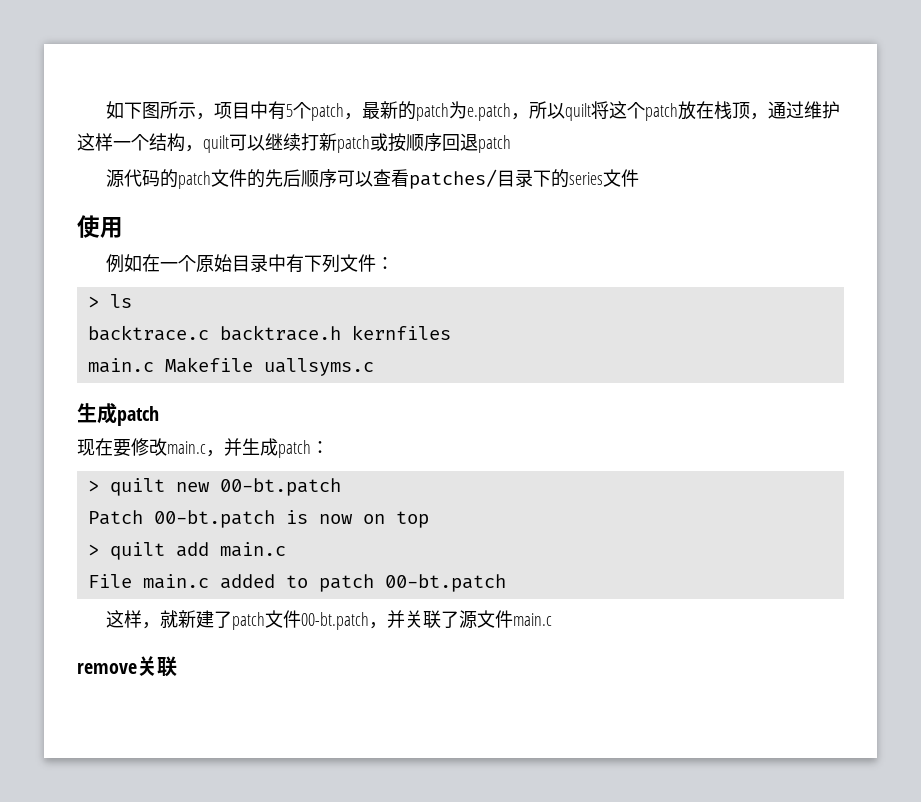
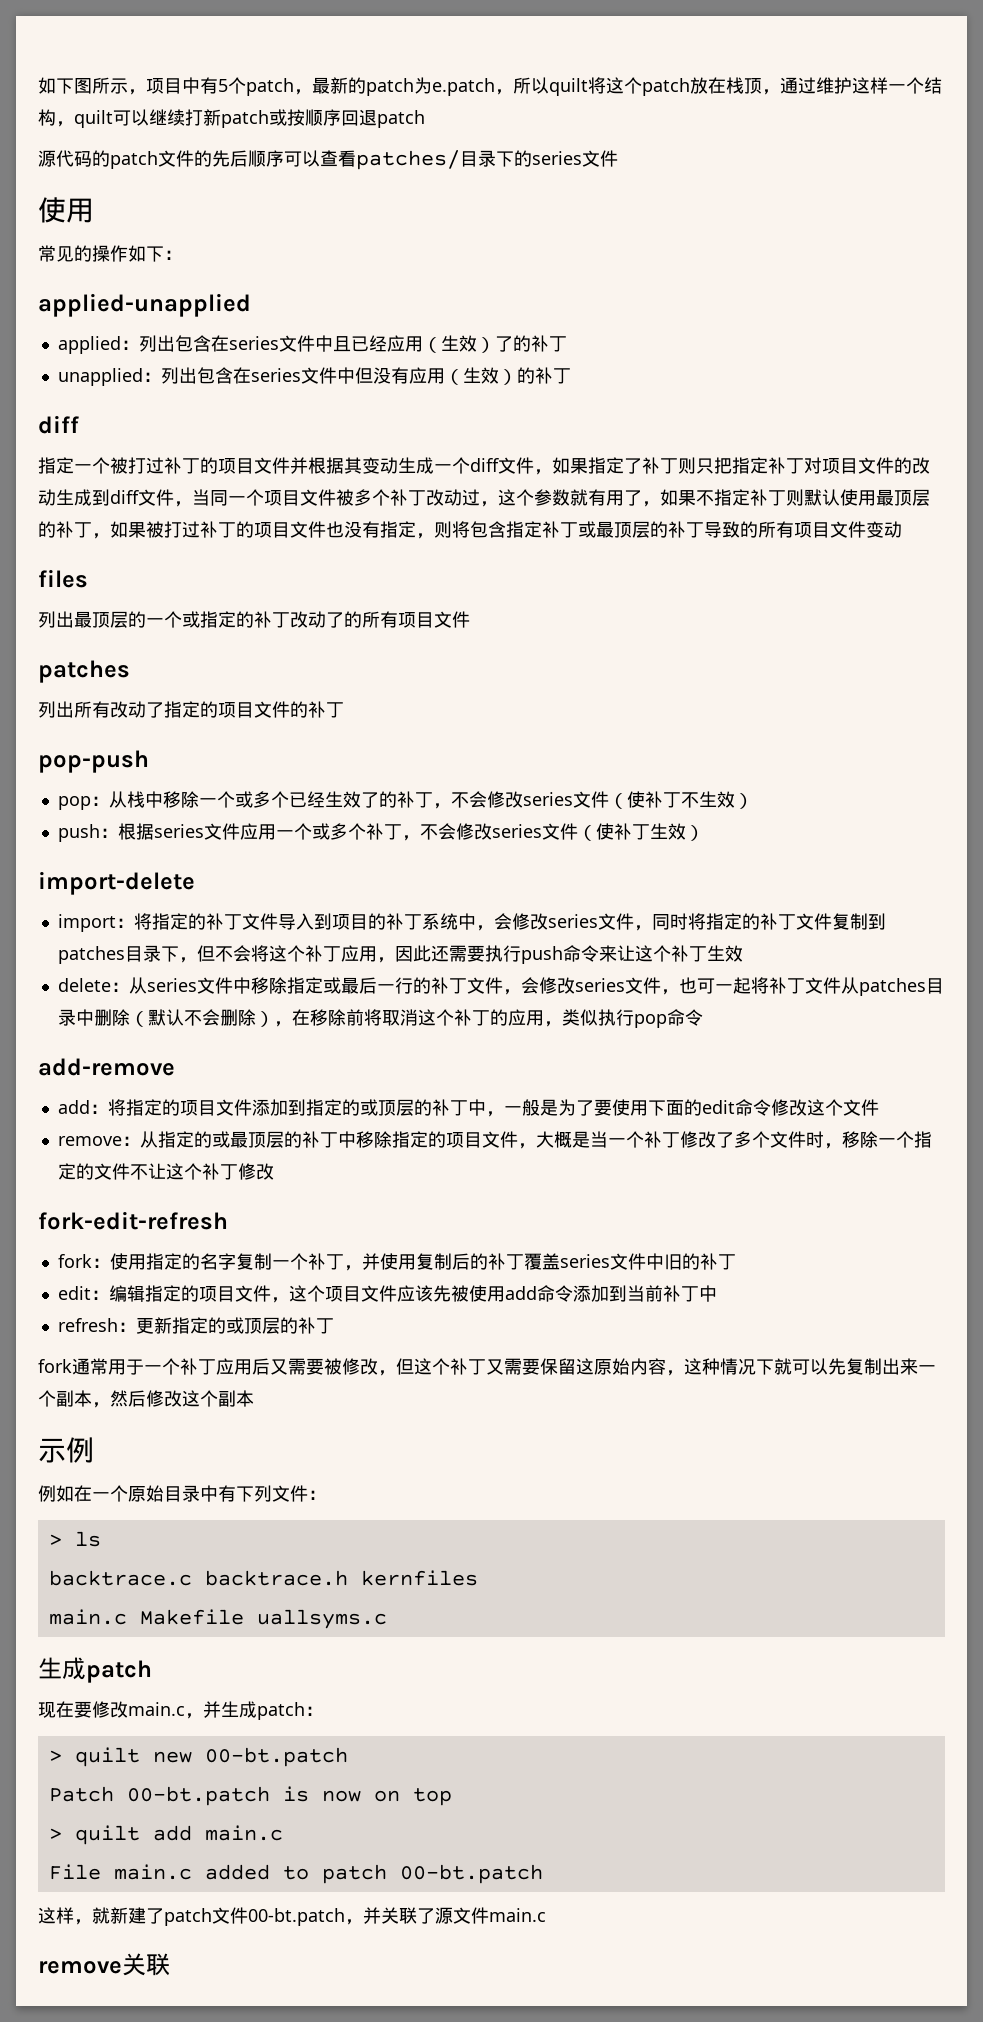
(123, 227) none -> [38,245,182,262] [38,293,251,317] [57,335,567,354] [57,367,571,386] [38,415,79,434] [38,457,930,475] [38,489,930,507] [38,521,902,539] [38,569,88,588] [38,611,470,628] [38,660,130,683] [38,701,344,718] [38,750,149,773] [57,791,753,810] [57,823,704,842] [38,871,195,895] [57,913,886,932] [57,945,743,964] [57,977,944,996] [57,1009,703,1028] [38,1058,175,1076] [57,1099,879,1117] [57,1131,932,1149] [57,1163,274,1180] [38,1211,228,1230] [57,1253,736,1271] [57,1285,717,1303] [57,1317,334,1334] [38,1358,936,1376] [38,1390,254,1408] [38,1437,94,1463] // 常见的操作如下： // applied-unapplied // applied：列出包含在series文件中且已经应用（生效）了的补丁 // unapplied：列出包含在series文件中但没有应用（生效）的补丁 // diff // 指定一个被打过补丁的项目文件并根据其变动生成一个diff文件，如果指定了补丁则只把指定补丁对项目文件的改动生成到diff文件，当同一个项目文件被多个补丁改动过，这个参数就有用了，如果不指定补丁则默认使用最顶层的补丁，如果被打过补丁的项目文件也没有指定，则将包含指定补丁或最顶层的补丁导致的所有项目文件变动 // files // 列出最顶层的一个或指定的补丁改动了的所有项目文件 // patches // 列出所有改动了指定的项目文件的补丁 // pop-push // pop：从栈中移除一个或多个已经生效了的补丁，不会修改series文件（使补丁不生效） // push：根据series文件应用一个或多个补丁，不会修改series文件（使补丁生效） // import-delete // import：将指定的补丁文件导入到项目的补丁系统中，会修改series文件，同时将指定的补丁文件复制到patches目录下，但不会将这个补丁应用，因此还需要执行push命令来让这个补丁生效 // delete：从series文件中移除指定或最后一行的补丁文件，会修改series文件，也可一起将补丁文件从patches目录中删除（默认不会删除），在移除前将取消这个补丁的应用，类似执行pop命令 // add-remove // add：将指定的项目文件添加到指定的或顶层的补丁中，一般是为了要使用下面的edit命令修改这个文件 // remove：从指定的或最顶层的补丁中移除指定的项目文件，大概是当一个补丁修改了多个文件时，移除一个指定的文件不让这个补丁修改 // fork-edit-refresh // fork：使用指定的名字复制一个补丁，并使用复制后的补丁覆盖series文件中旧的补丁 // edit：编辑指定的项目文件，这个项目文件应该先被使用add命令添加到当前补丁中 // refresh：更新指定的或顶层的补丁 // fork通常用于一个补丁应用后又需要被修改，但这个补丁又需要保留这原始内容，这种情况下就可以先复制出来一个副本，然后修改这个副本 // 示例

